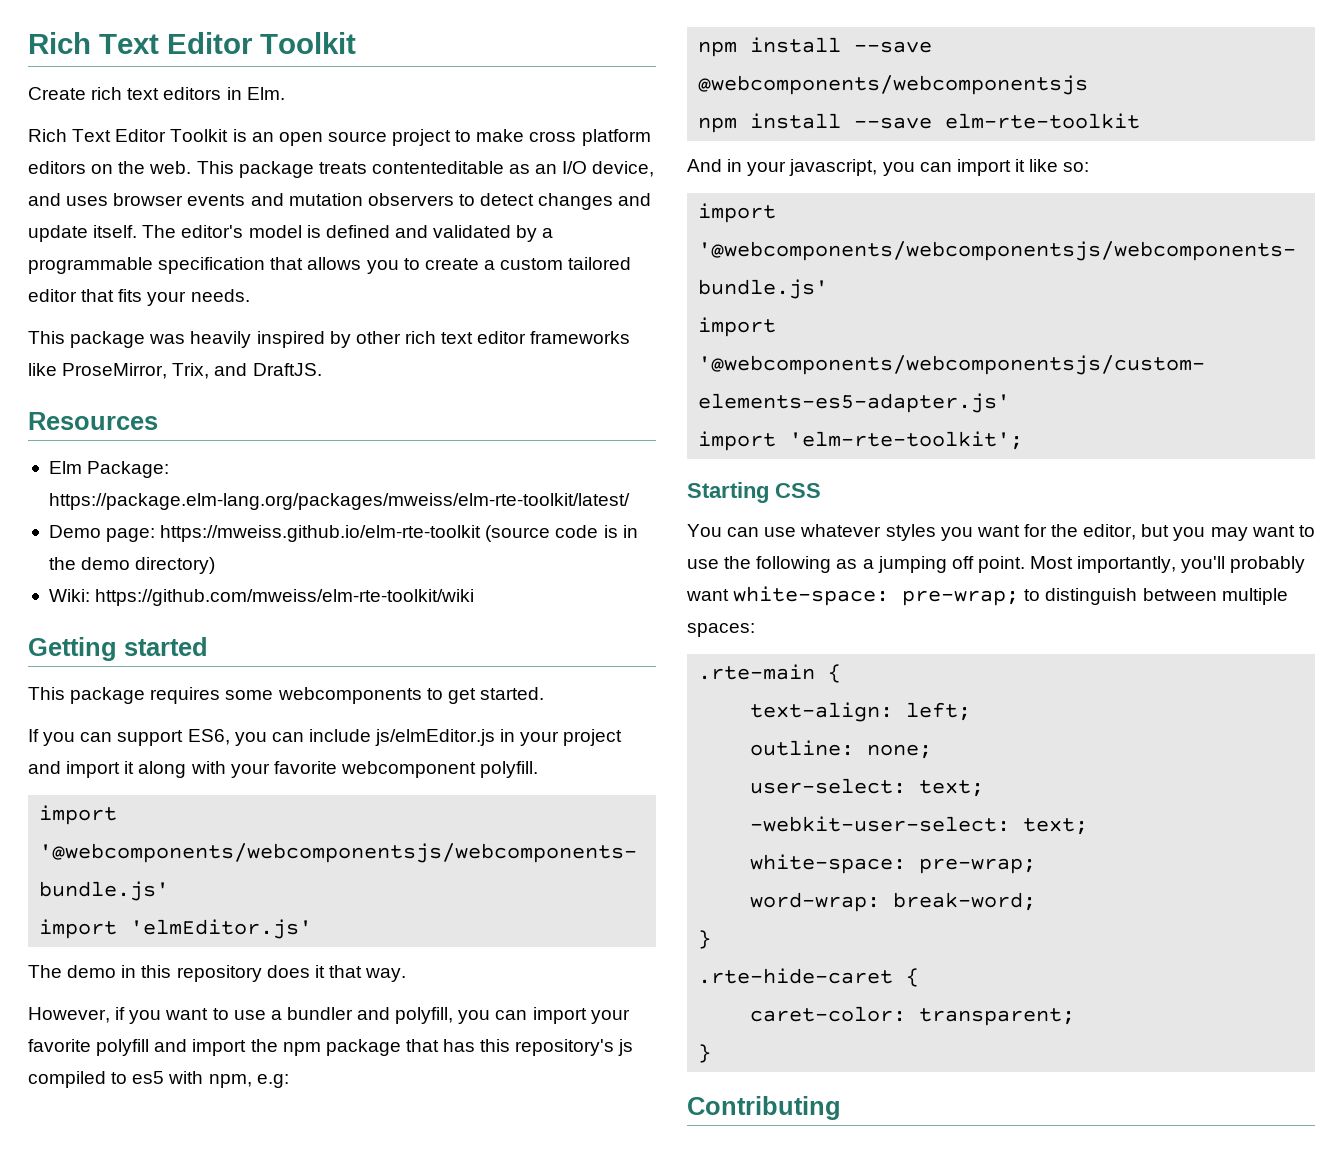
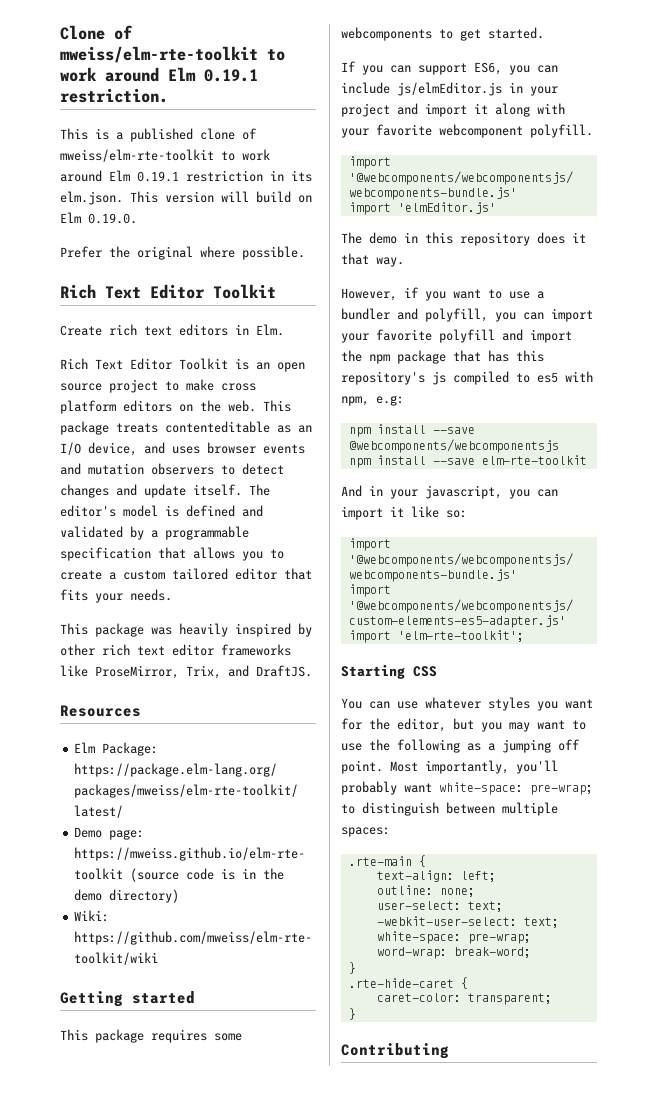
(28, 43) none -> [60,25,133,40] [60,46,285,63] [60,67,258,82] [60,88,168,103] [60,128,257,142] [60,149,270,162] [60,170,312,182] [60,191,312,205] [60,212,137,224] [60,246,305,260] Clone of mweiss/elm-rte-toolkit to work around Elm 0.19.1 restriction. // This is a published clone of mweiss/elm-rte-toolkit to work around Elm 0.19.1 restriction in its elm.json. This version will build on Elm 0.19.0. // Prefer the original where possible. //

